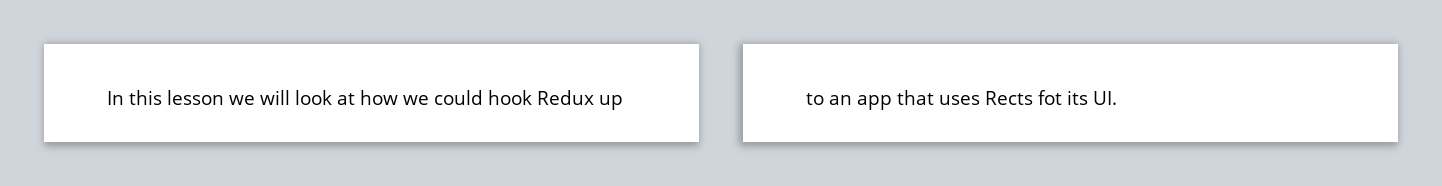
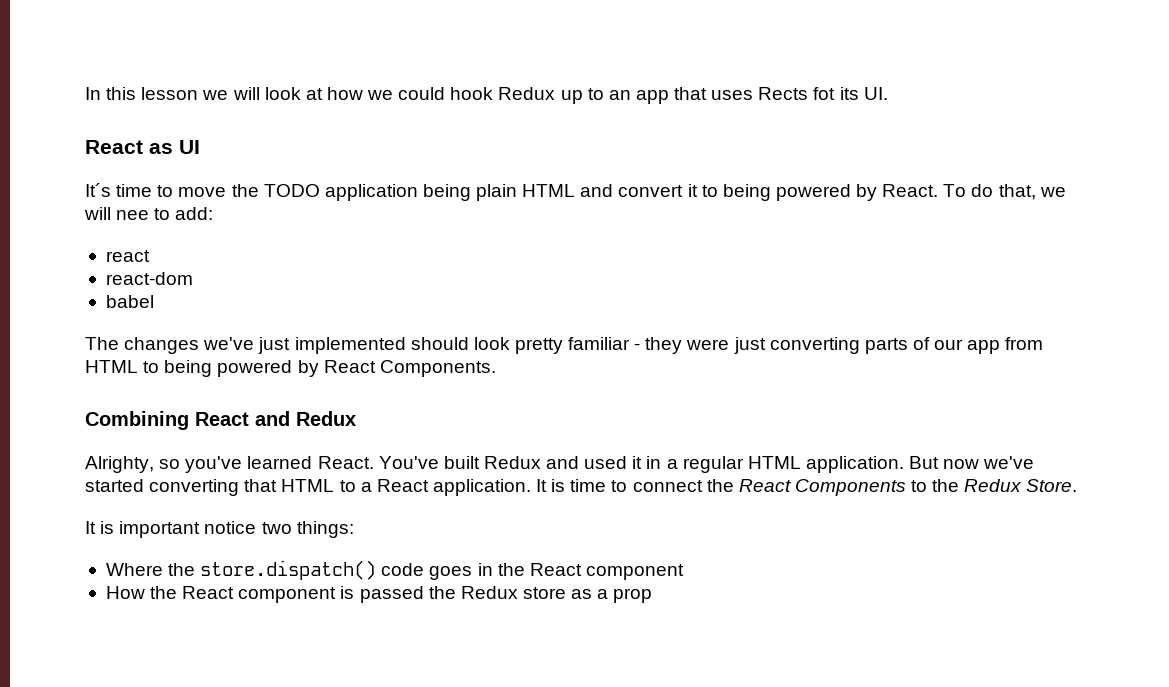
(1117, 98) none -> [85,140,200,154] [85,183,1066,201] [84,207,214,220] [105,250,150,262] [105,272,193,285] [105,295,154,308] [85,337,1044,354] [85,360,496,377] [85,411,356,430] [85,456,1035,473] [85,479,1078,496] [85,521,354,538] [105,560,684,580] [105,586,653,603] // React as UI // It´s time to move the TODO application being plain HTML and convert it to being powered by React. To do that, we will nee to add: // react // react-dom // babel // The changes we've just implemented should look pretty familiar - they were just converting parts of our app from HTML to being powered by React Components. // Combining React and Redux // Alrighty, so you've learned React. You've built Redux and used it in a regular HTML application. But now we've started converting that HTML to a React application. It is time to connect the React Components to the Redux Store. // It is important notice two things: // Where the store.dispatch() code goes in the React component // How the React component is passed the Redux store as a prop

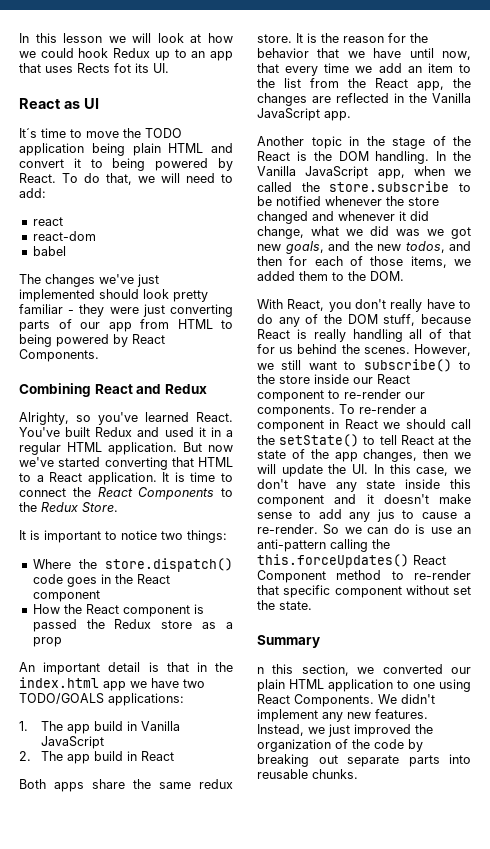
[116,210,150,220] nee -> [186,173,215,183] need
(201, 529) none -> [105,531,117,540] to
(653, 595) none -> [19,662,233,675] [19,677,205,691] [19,693,184,706] [19,721,180,734] [40,736,104,749] [19,751,174,764] [19,779,233,792] [257,33,428,43] [257,48,471,60] [257,63,471,76] [257,78,471,91] [257,93,471,106] [257,108,351,121] [257,136,471,149] [257,151,471,164] [257,166,471,179] [257,181,471,192] [257,196,439,206] [257,211,429,224] [257,226,471,239] [257,241,471,254] [257,256,471,268] [257,271,404,281] [257,299,471,312] [257,314,471,327] [257,329,471,342] [257,344,471,356] [257,359,471,372] [257,374,410,384] [257,389,425,402] [257,404,427,417] [257,419,471,432] [257,434,471,447] [257,449,471,462] [257,464,471,477] [257,479,471,492] [257,494,471,507] [257,509,471,522] [257,524,471,535] [257,539,390,552] [257,554,446,568] [257,570,471,583] [257,585,471,598] [257,600,312,610] [257,635,320,648] [257,664,471,676] [257,679,471,692] [257,694,435,707] [257,709,428,722] [257,724,433,737] [257,739,423,752] [257,754,471,767] [257,769,358,779] // An important detail is that in the index.html app we have two TODO/GOALS applications: // 1. The app build in Vanilla JavaScript // 2. The app build in React // Both apps share the same redux store. It is the reason for the behavior that we have until now, that every time we add an item to the list from the React app, the changes are reflected in the Vanilla JavaScript app. // Another topic in the stage of the React is the DOM handling. In the Vanilla JavaScript app, when we called the store.subscribe to be notified whenever the store changed and whenever it did change, what we did was we got new goals, and the new todos, and then for each of those items, we added them to the DOM. // With React, you don't really have to do any of the DOM stuff, because React is really handling all of that for us behind the scenes. However, we still want to subscribe() to the store inside our React component to re-render our components. To re-render a component in React we should call the setState() to tell React at the state of the app changes, then we will update the UI. In this case, we don't have any state inside this component and it doesn't make sense to add any jus to cause a re-render. So we can do is use an anti-pattern calling the this.forceUpdates() React Component method to re-render that specific component without set the state. // Summary // n this section, we converted our plain HTML application to one using React Components. We didn't implement any new features. Instead, we just improved the organization of the code by breaking out separate parts into reusable chunks.

